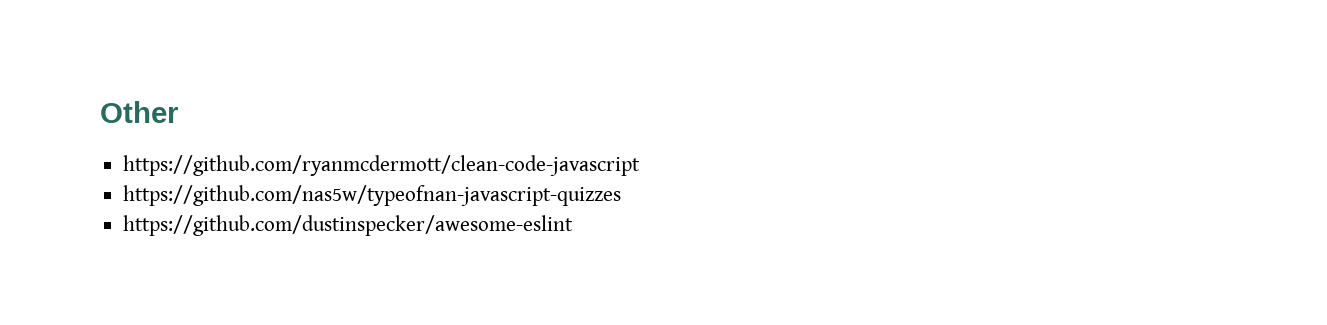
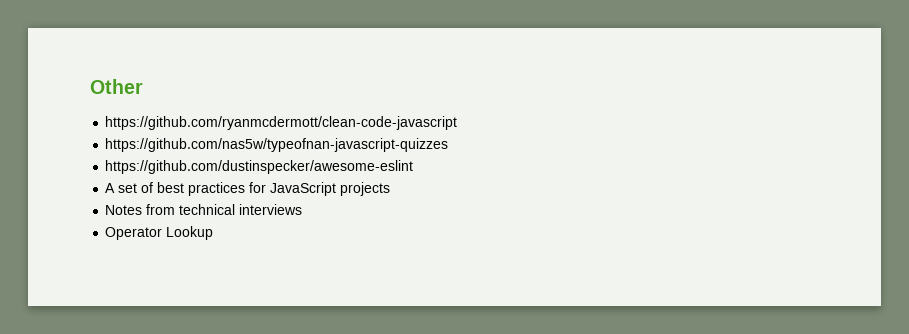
(574, 225) none -> [105,182,391,196] [105,204,303,215] [105,226,214,240] // A set of best practices for JavaScript projects // Notes from technical interviews // Operator Lookup

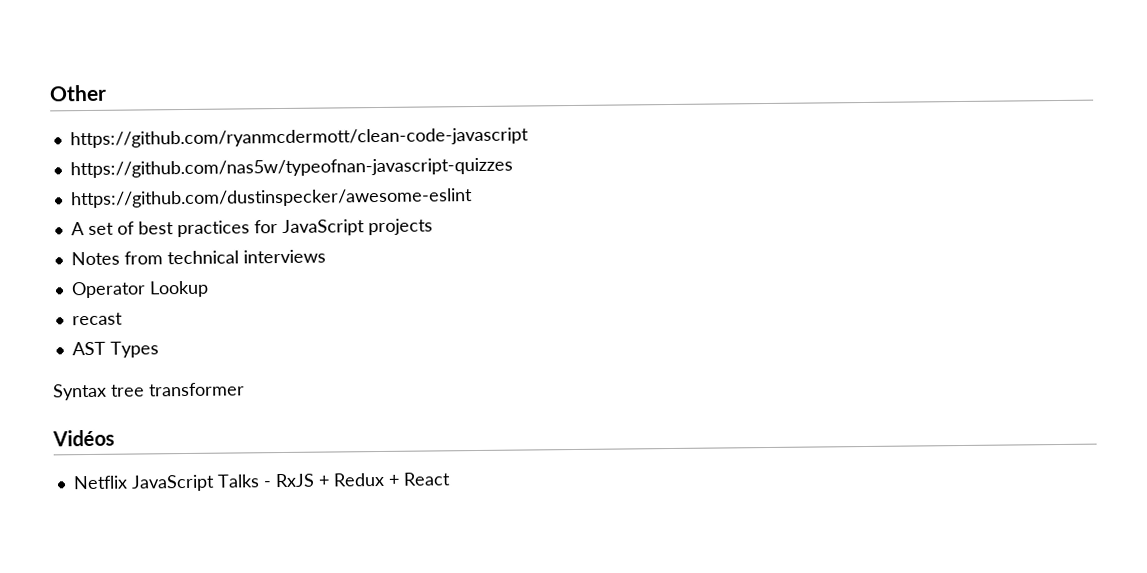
(214, 233) none -> [71,312,123,326] [71,341,159,358] [52,382,245,401] [52,429,115,447] [72,472,451,492] // recast // AST Types // Syntax tree transformer // Vidéos // Netflix JavaScript Talks - RxJS + Redux + React

